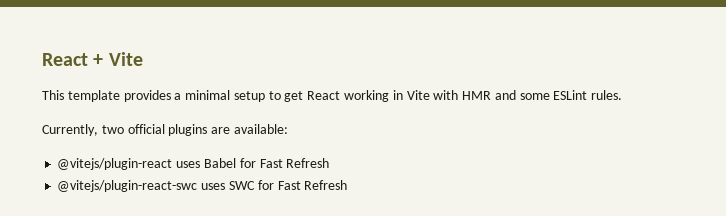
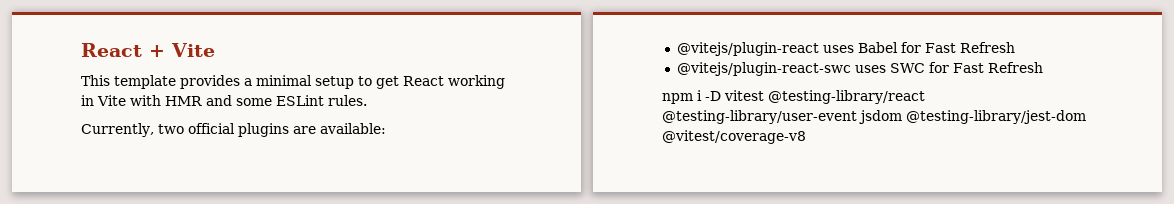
(348, 185) none -> [662,90,925,104] [662,110,1086,124] [662,130,806,144] // npm i -D vitest @testing-library/react @testing-library/user-event jsdom @testing-library/jest-dom @vitest/coverage-v8

